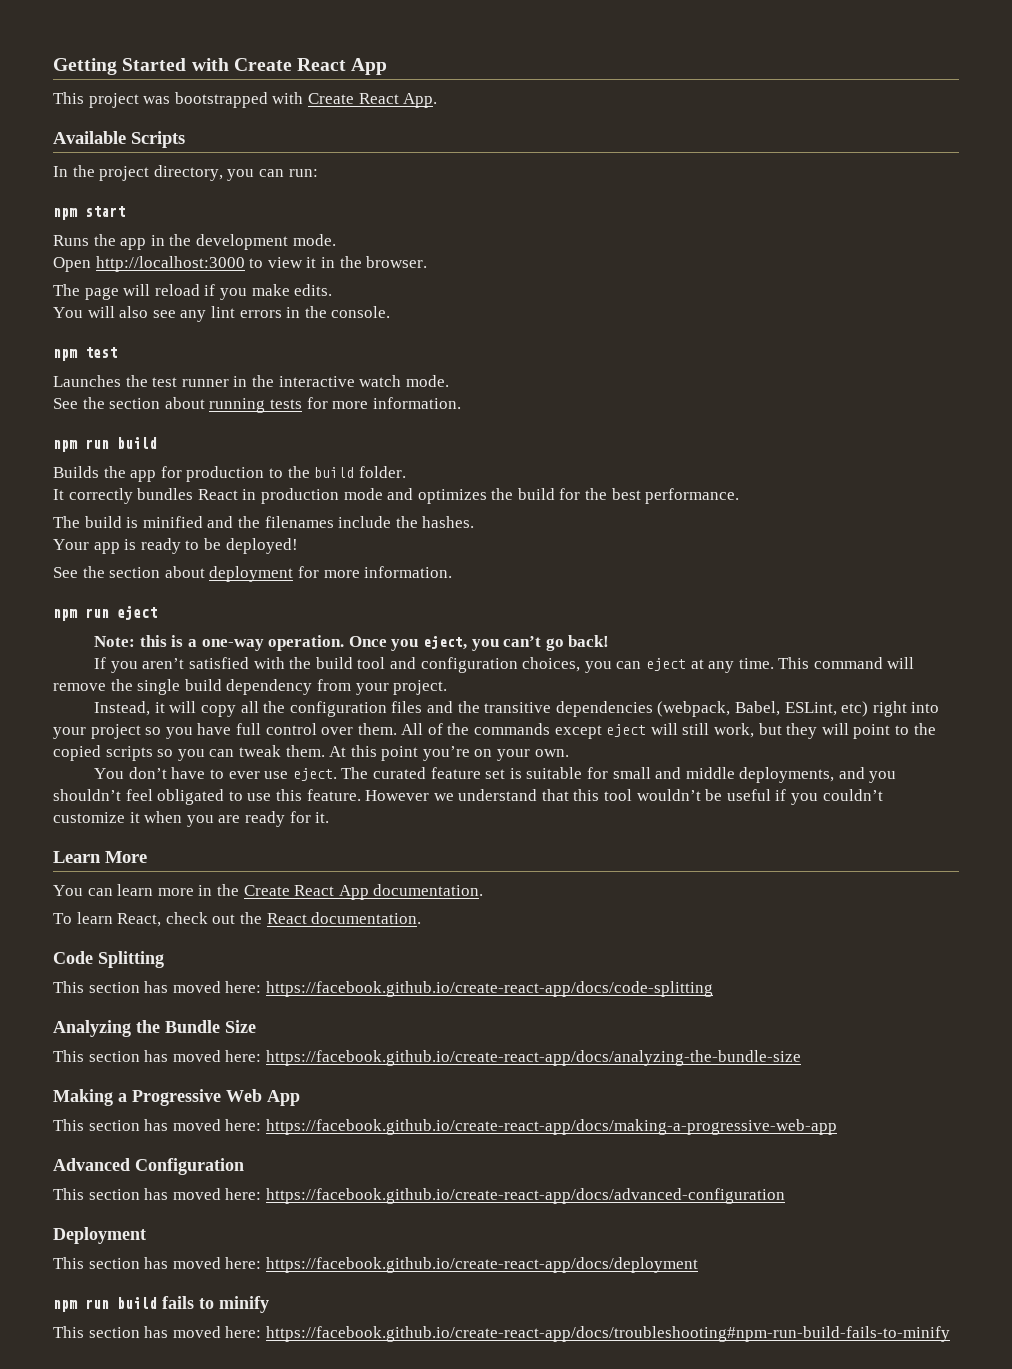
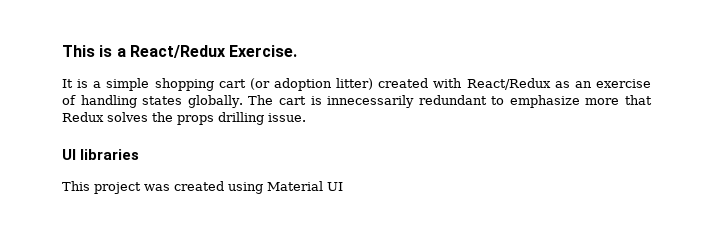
[53,58,388,75] [53,92,438,108] [53,131,185,148] [53,165,318,181] [53,206,125,220] [53,234,336,250] [53,256,428,272] [53,284,333,300] [53,306,391,322] [53,347,117,361] [53,375,449,387] [53,397,461,413] [53,437,157,452] [53,466,406,482] [53,488,740,504] [53,516,475,528] [53,538,298,554] [53,566,453,582] [53,605,157,621] [94,635,610,651] [94,657,915,673] [53,679,448,695] [94,701,940,717] [53,723,936,739] [53,745,569,761] [94,767,897,783] [53,789,883,805] [53,811,330,827] [53,851,147,863] [53,884,484,900] [53,912,422,927] [53,951,164,968] [53,981,713,997] [53,1020,256,1037] [53,1050,801,1066] [53,1089,300,1106] [53,1119,837,1135] [53,1158,244,1175] [53,1188,785,1204] [53,1227,146,1244] [53,1257,698,1273] [53,1296,269,1313] [53,1326,950,1342] Getting Started with Create React App // This project was bootstrapped with Create React App. // Available Scripts // In the project directory, you can run: // npm start // Runs the app in the development mode. // Open http://localhost:3000 to view it in the browser. // The page will reload if you make edits. // You will also see any lint errors in the console. // npm test // Launches the test runner in the interactive watch mode. // See the section about running tests for more information. // npm run build // Builds the app for production to the build folder. // It correctly bundles React in production mode and optimizes the build for the best performance. // The build is minified and the filenames include the hashes. // Your app is ready to be deployed! // See the section about deployment for more information. // npm run eject // Note: this is a one-way operation. Once you eject, you can’t go back! // If you aren’t satisfied with the build tool and configuration choices, you can eject at any time. This command will remove the single build dependency from your project. // Instead, it will copy all the configuration files and the transitive dependencies (webpack, Babel, ESLint, etc) right into your project so you have full control over them. All of the commands except eject will still work, but they will point to the copied scripts so you can tweak them. At this point you’re on your own. // You don’t have to ever use eject. The curated feature set is suitable for small and middle deployments, and you shouldn’t feel obligated to use this feature. However we understand that this tool wouldn’t be useful if you couldn’t customize it when you are ready for it. // Learn More // You can learn more in the Create React App documentation. // To learn React, check out the React documentation. // Code Splitting // This section has moved here: https://facebook.github.io/create-react-app/docs/code-splitting // Analyzing the Bundle Size // This section has moved here: https://facebook.github.io/create-react-app/docs/analyzing-the-bundle-size // Making a Progressive Web App // This section has moved here: https://facebook.github.io/create-react-app/docs/making-a-progressive-web-app // Advanced Configuration // This section has moved here: https://facebook.github.io/create-react-app/docs/advanced-configuration // Deployment // This section has moved here: https://facebook.github.io/create-react-app/docs/deployment // npm run build fails to minify // This section has moved here: https://facebook.github.io/create-react-app/docs/troubleshooting#npm-run-build-fails-to-minify -> [62,45,298,58] [62,78,652,91] [62,95,652,108] [62,112,306,125] [62,149,140,160] [62,181,343,194] This is a React/Redux Exercise. // It is a simple shopping cart (or adoption litter) created with React/Redux as an exercise of handling states globally. The cart is innecessarily redundant to emphasize more that Redux solves the props drilling issue. // UI libraries // This project was created using Material UI

